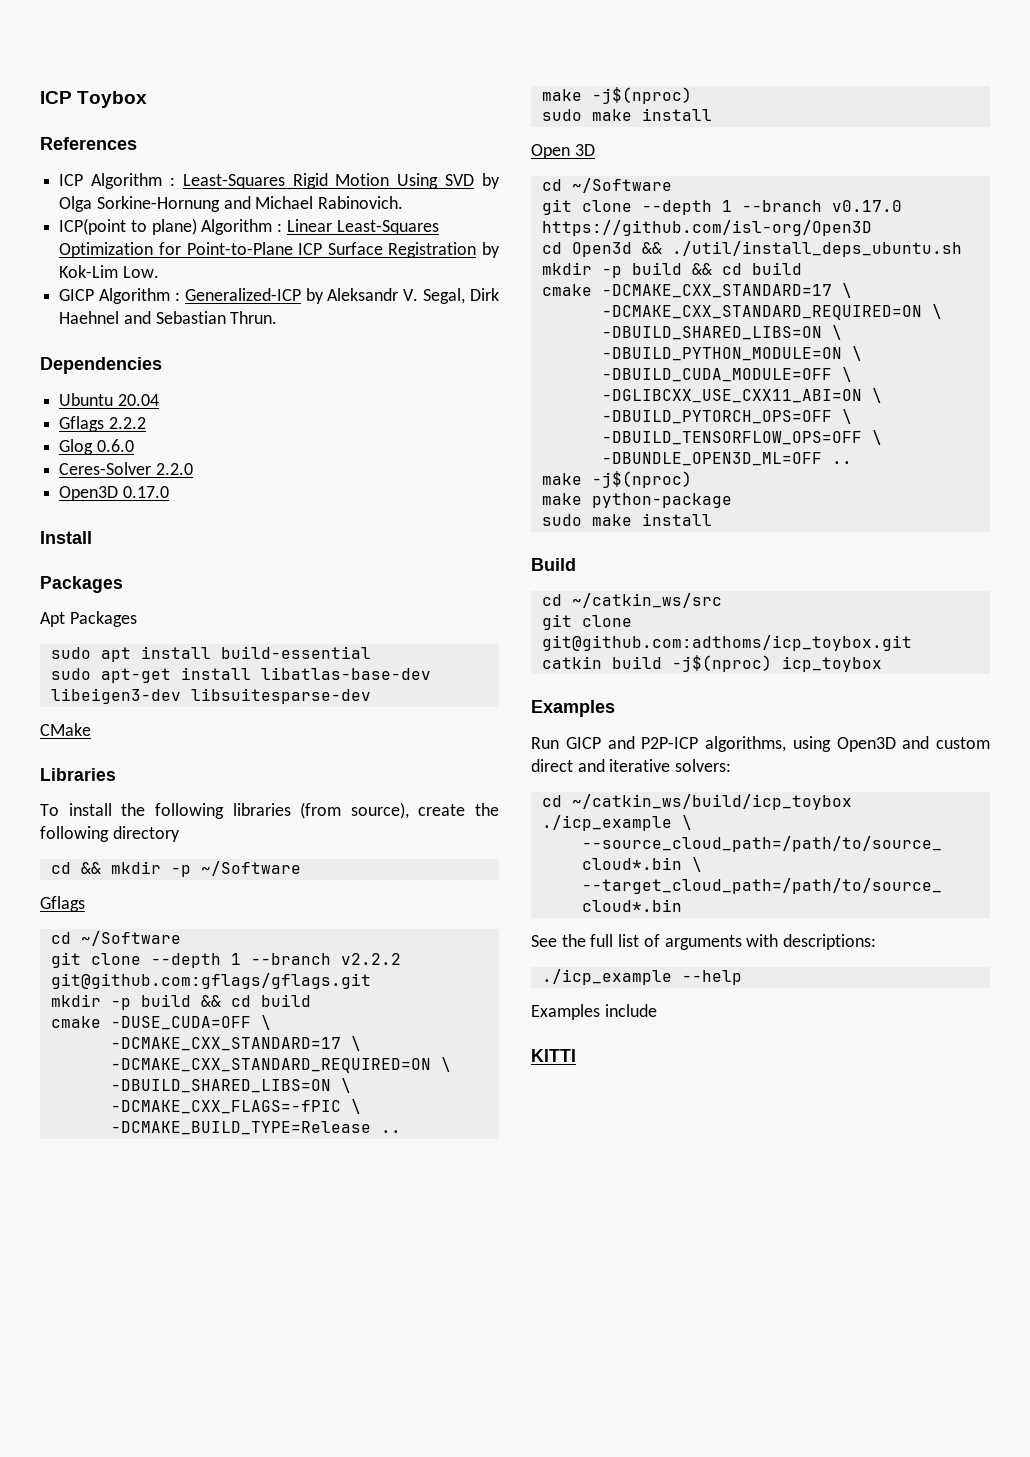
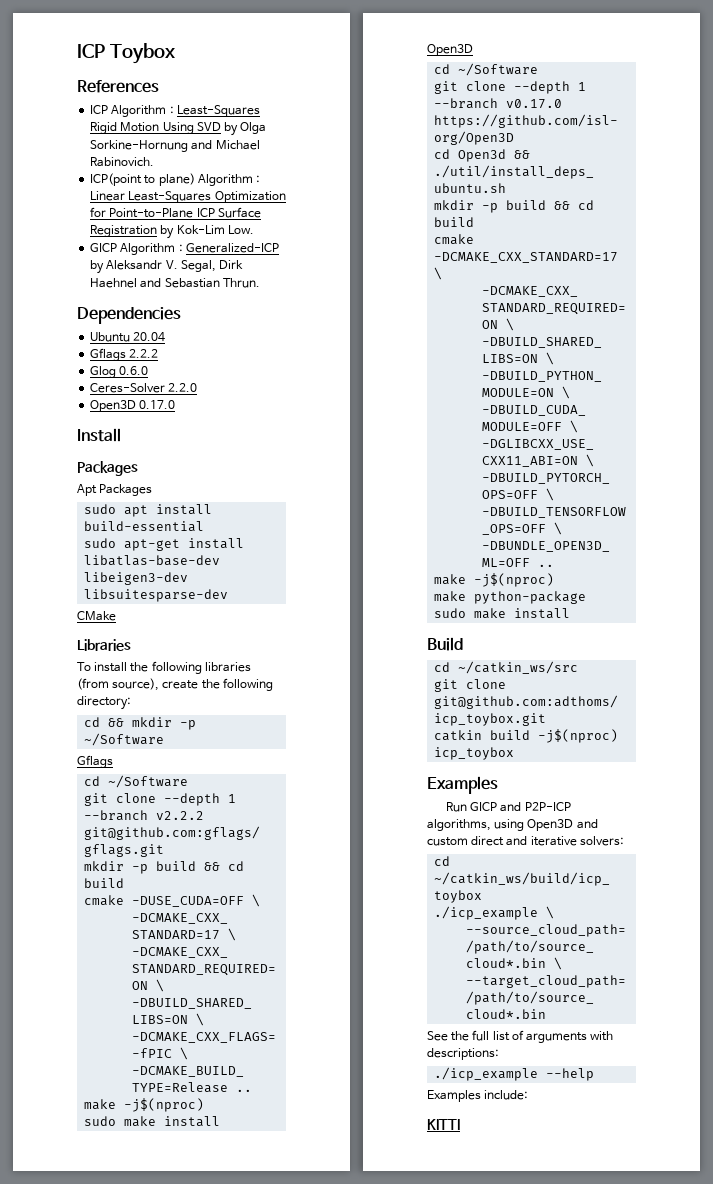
[112,826,180,842] directory -> [77,696,131,710] directory:
[531,144,595,159] Open 3D -> [427,44,473,56] Open3D
[604,1004,657,1017] include -> [484,1090,529,1100] include:

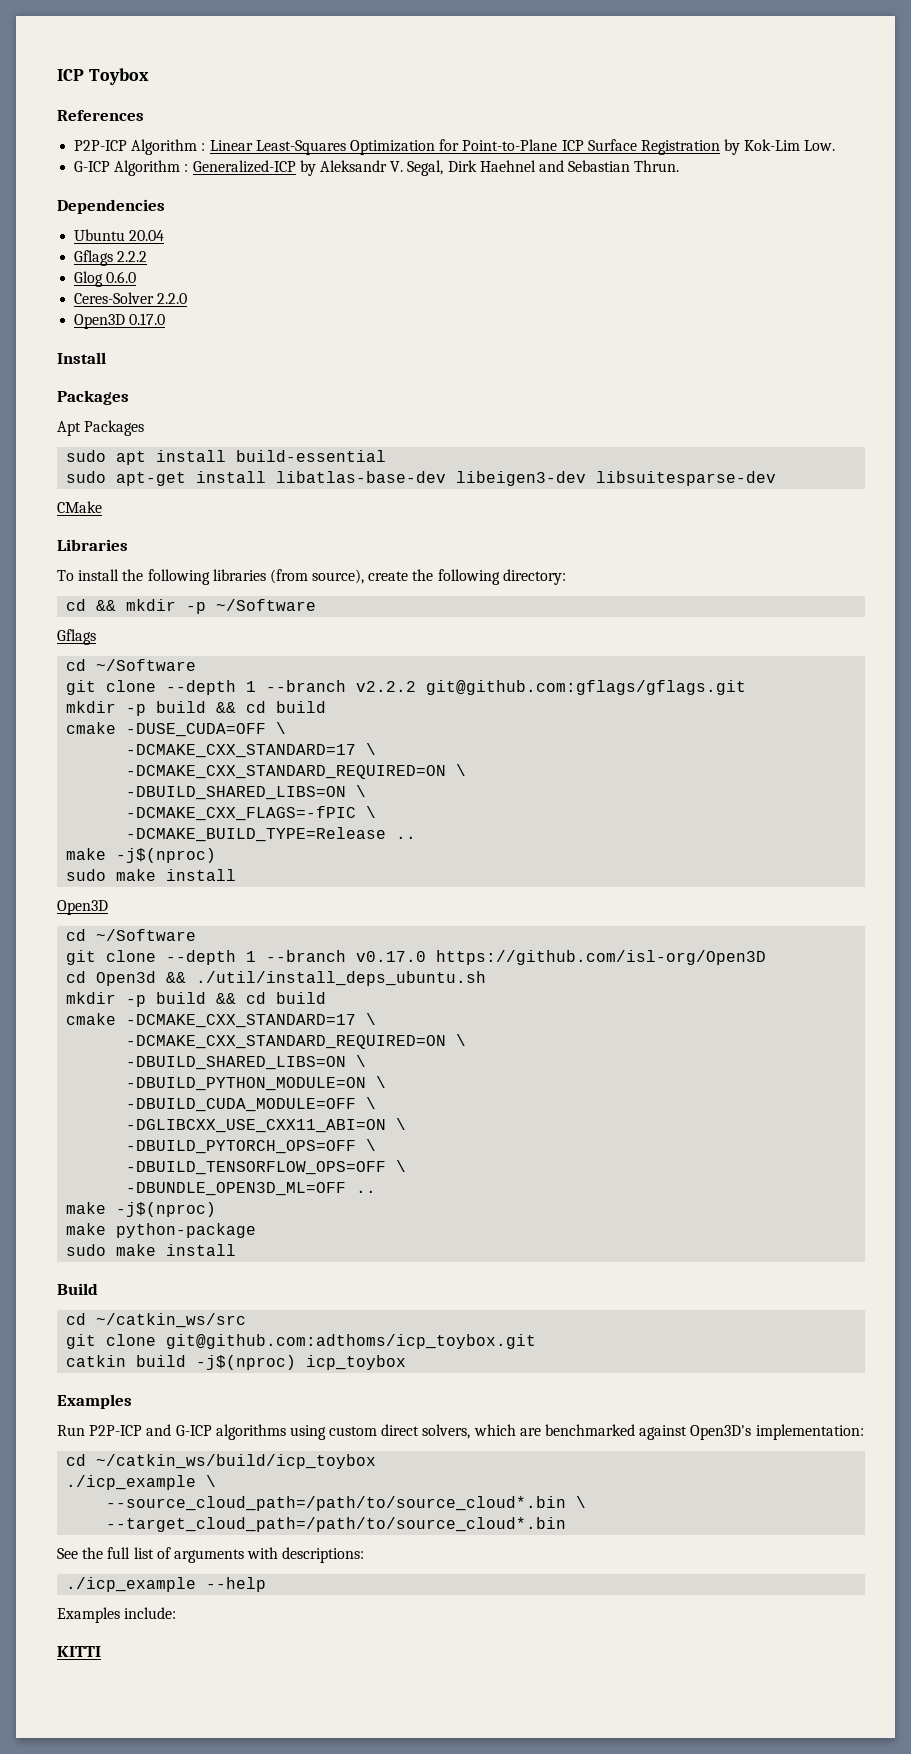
[90,105,260,117] [90,122,267,136] [90,140,260,152] [90,157,155,167] [90,173,195,186] ICP Algorithm : Least-Squares Rigid Motion Using SVD by Olga Sorkine-Hornung and Michael Rabinovich. // ICP(point to plane) -> [74,140,128,151] P2P-ICP
[90,243,118,252] GICP -> [74,161,111,172] G-ICP
[470,802,571,812] [427,819,598,831] [427,836,624,846] GICP and P2P-ICP algorithms, using Open3D and custom direct and iterative solvers: -> [89,1424,864,1440] P2P-ICP and G-ICP algorithms using custom direct solvers, which are benchmarked against Open3D's implementation:

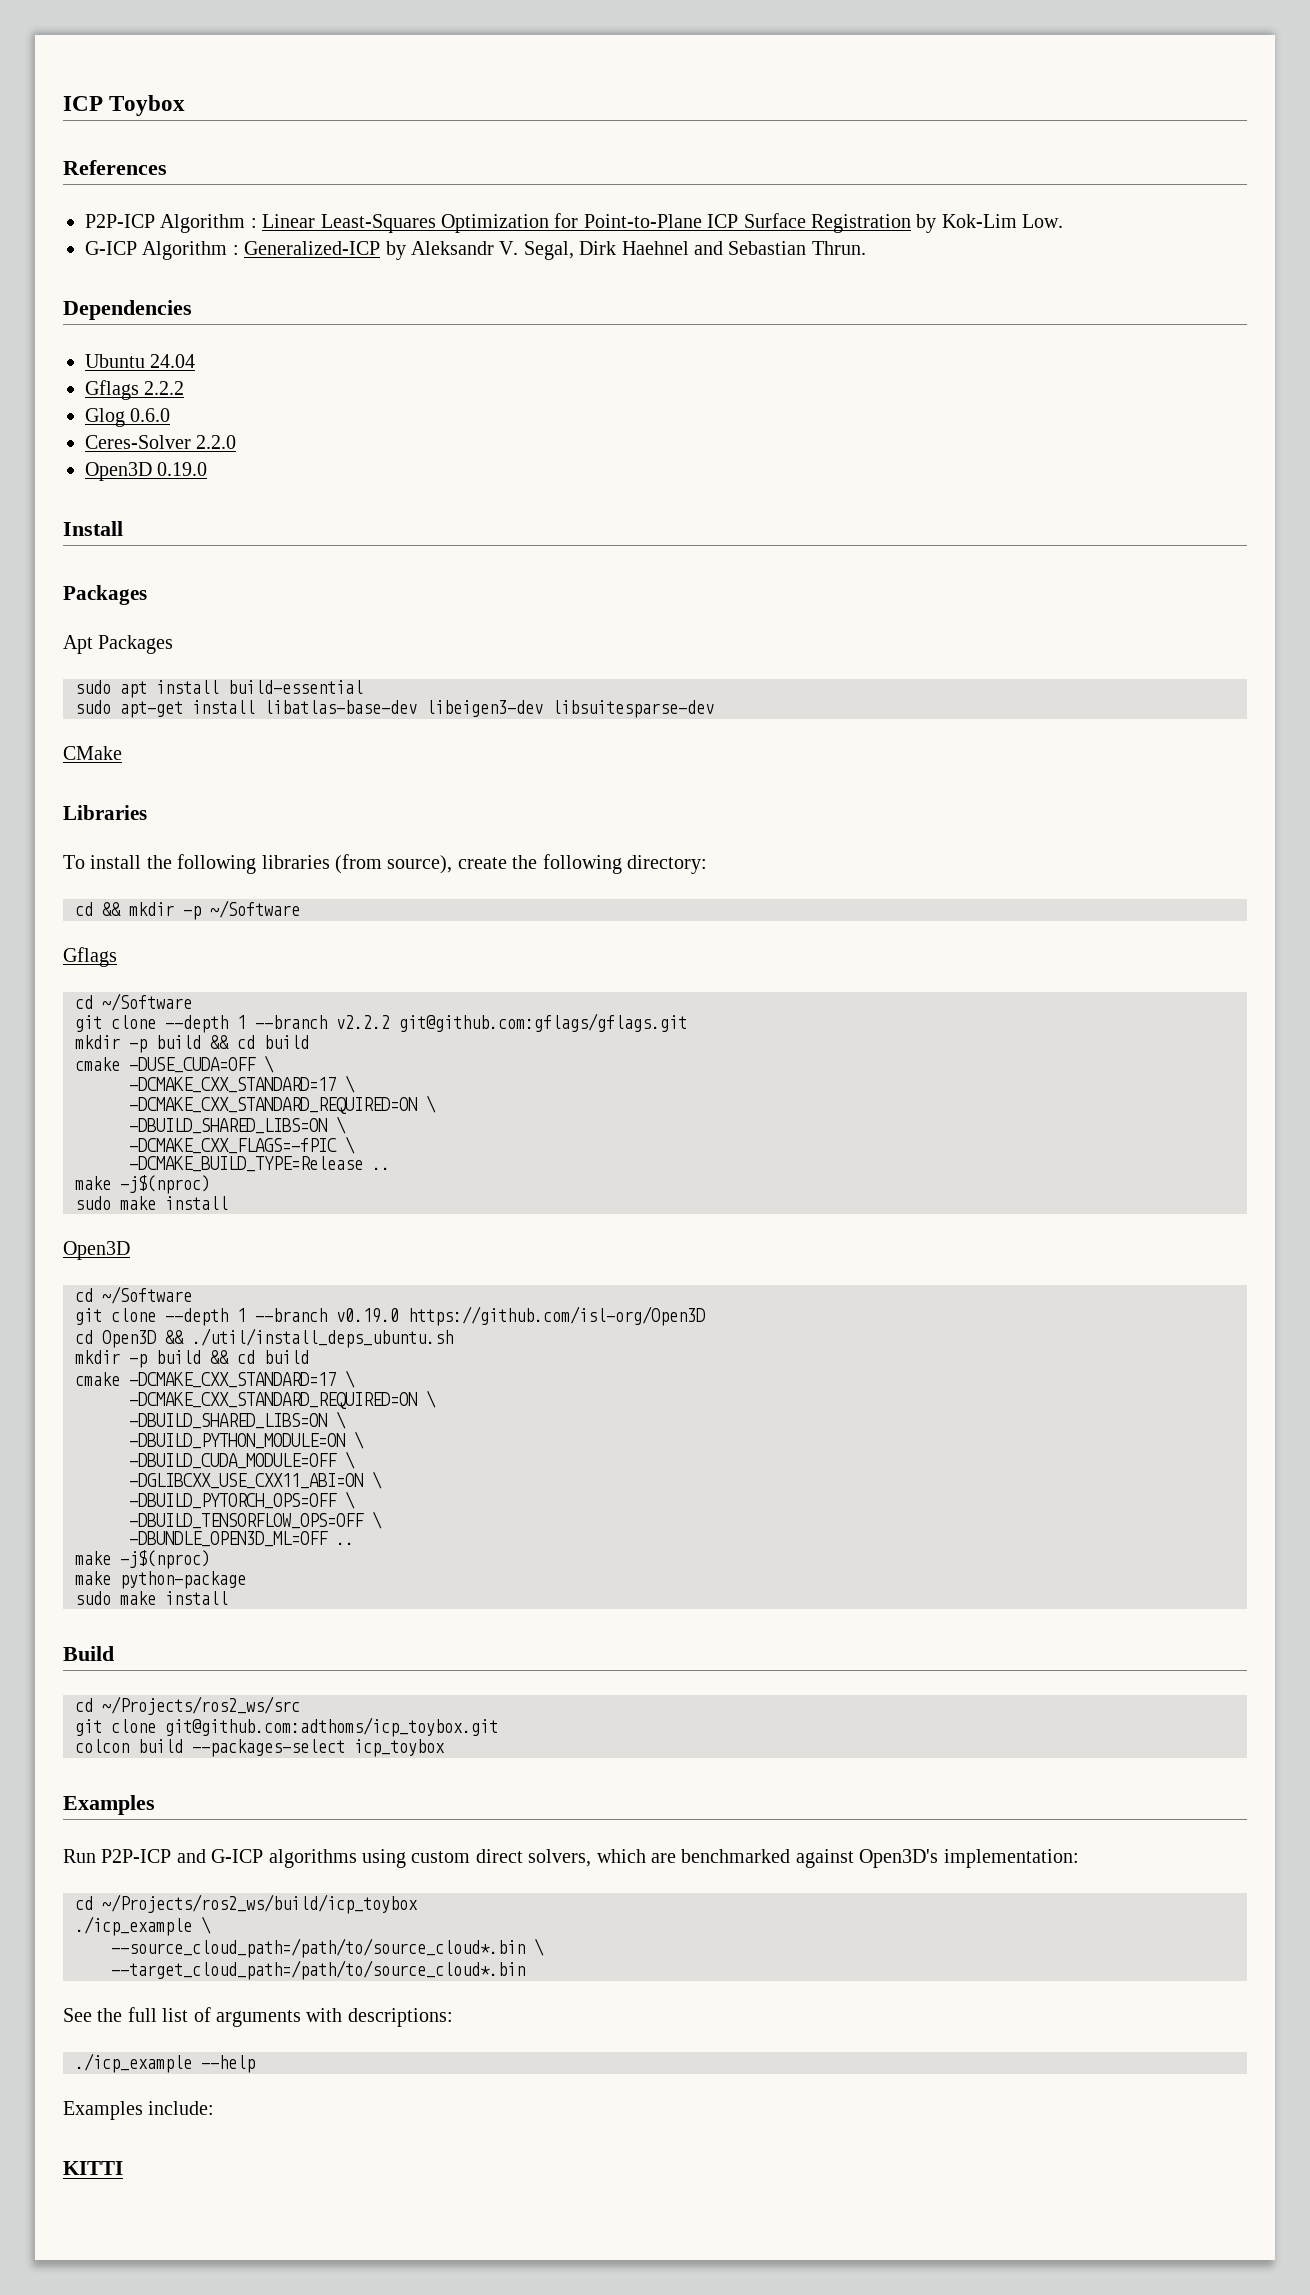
[129,230,165,241] 20.04 -> [150,354,196,368] 24.04
[129,313,166,325] 0.17.0 -> [157,462,208,476] 0.19.0
[356,951,427,962] v0.17.0 -> [336,1308,399,1323] v0.19.0
[96,971,157,986] Open3d -> [102,1330,156,1348] Open3D
[96,1313,247,1328] ~/catkin_ws/src -> [102,1696,300,1715] ~/Projects/ros2_ws/src
[66,1355,297,1370] catkin build -j$(nproc) -> [75,1739,345,1757] colcon build --packages-select
[96,1454,377,1469] ~/catkin_ws/build/icp_toybox -> [102,1894,418,1914] ~/Projects/ros2_ws/build/icp_toybox

